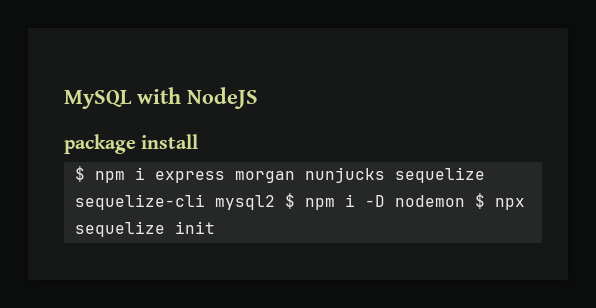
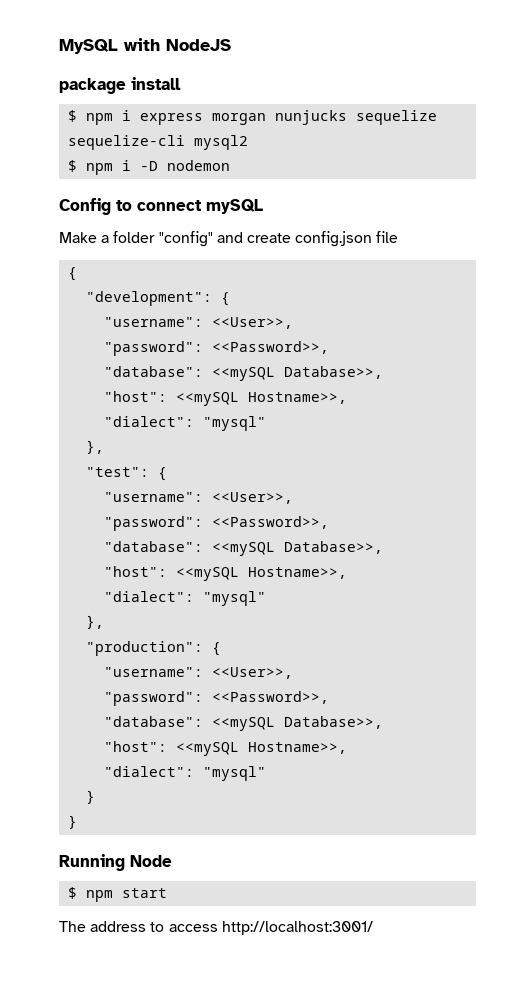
(275, 202) none -> (249, 142) //
[474,193,525,210] [74,221,215,237] $ npx sequelize init -> [59,198,263,215] [59,231,399,247] [68,267,78,281] [86,291,231,306] [104,317,294,329] [104,341,330,356] [104,366,384,381] [104,391,348,406] [104,416,267,431] [86,440,105,454] [86,467,168,481] [104,492,294,504] [104,516,330,531] [104,541,384,556] [104,566,348,581] [104,591,267,606] [86,615,105,629] [86,641,222,656] [104,667,294,679] [104,691,330,706] [104,716,384,731] [104,741,348,756] [104,766,267,781] [86,790,96,804] [68,815,78,829] [59,854,172,871] [68,887,168,902] [59,921,373,935] // Config to connect mySQL // Make a folder "config" and create config.json file // { // "development": { // "username": <<User>>, // "password": <<Password>>, // "database": <<mySQL Database>>, // "host": <<mySQL Hostname>>, // "dialect": "mysql" // }, // "test": { // "username": <<User>>, // "password": <<Password>>, // "database": <<mySQL Database>>, // "host": <<mySQL Hostname>>, // "dialect": "mysql" // }, // "production": { // "username": <<User>>, // "password": <<Password>>, // "database": <<mySQL Database>>, // "host": <<mySQL Hostname>>, // "dialect": "mysql" // } // } // Running Node // $ npm start // The address to access http://localhost:3001/

